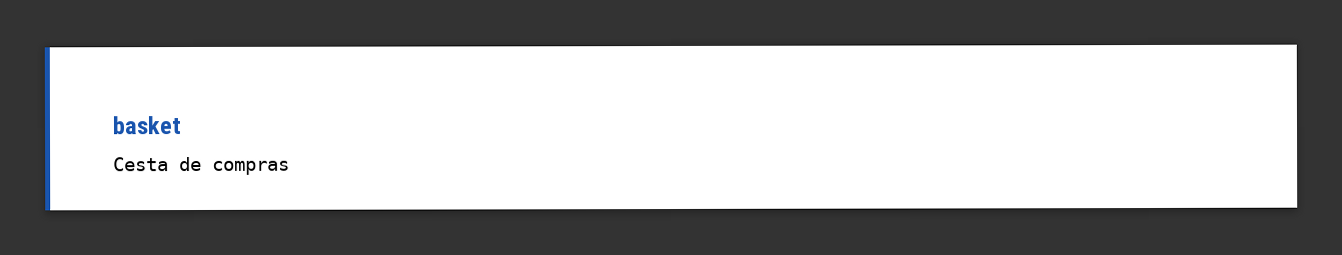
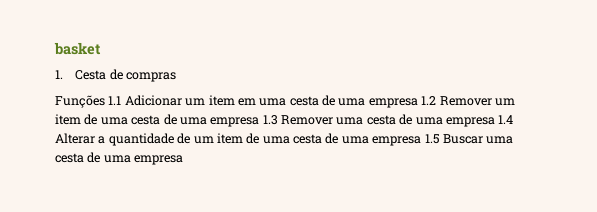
(182, 125) none -> [55,70,63,79] 1.
(290, 167) none -> [55,95,515,108] [55,114,514,127] [55,133,514,146] [55,152,184,165] // Funções 1.1 Adicionar um item em uma cesta de uma empresa 1.2 Remover um item de uma cesta de uma empresa 1.3 Remover uma cesta de uma empresa 1.4 Alterar a quantidade de um item de uma cesta de uma empresa 1.5 Buscar uma cesta de uma empresa

